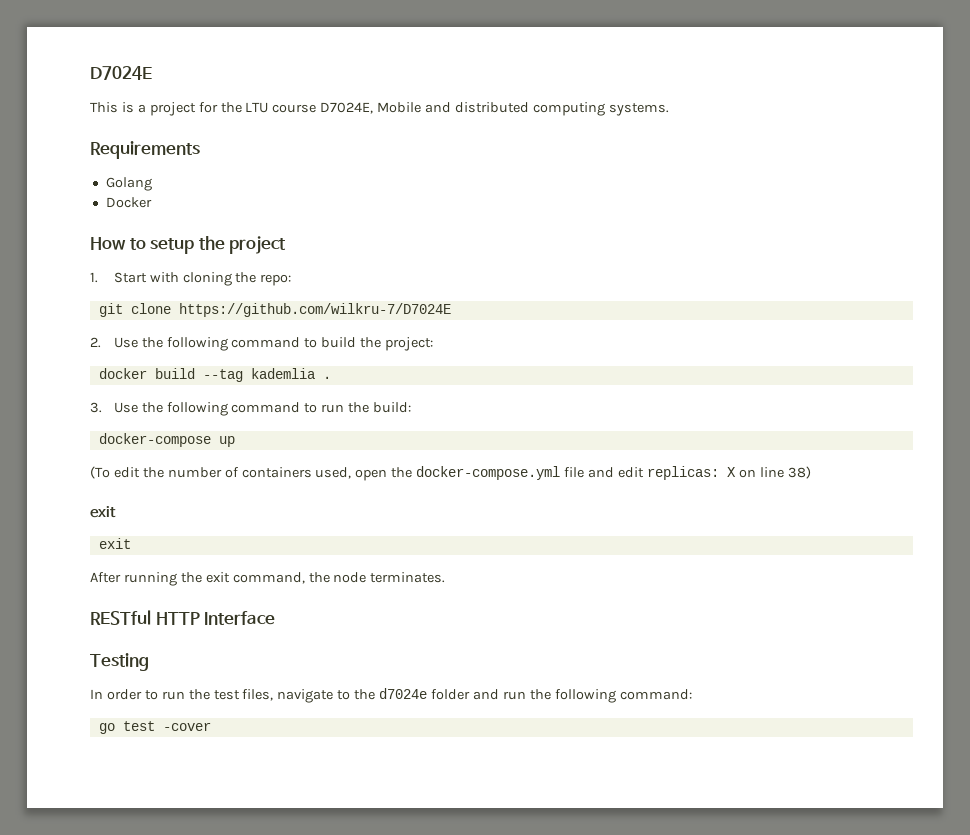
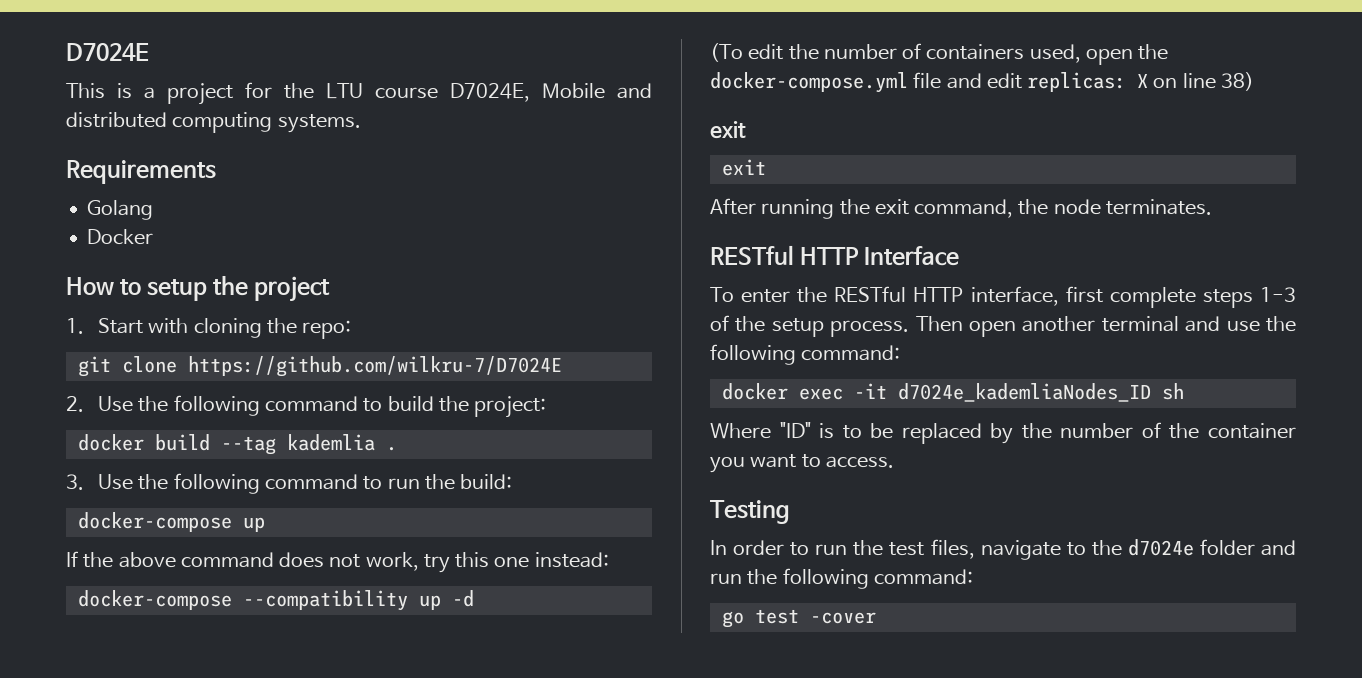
(235, 441) none -> [66,551,609,573] [77,590,474,611] // If the above command does not work, try this one instead: // docker-compose --compatibility up -d
(276, 618) none -> [710,286,1296,308] [710,315,1296,337] [710,344,901,365] [721,383,1184,402] [710,422,1296,444] [710,454,894,473] // To enter the RESTful HTTP interface, first complete steps 1-3 of the setup process. Then open another terminal and use the following command: // docker exec -it d7024e_kademliaNodes_ID sh // Where "ID" is to be replaced by the number of the container you want to access.

